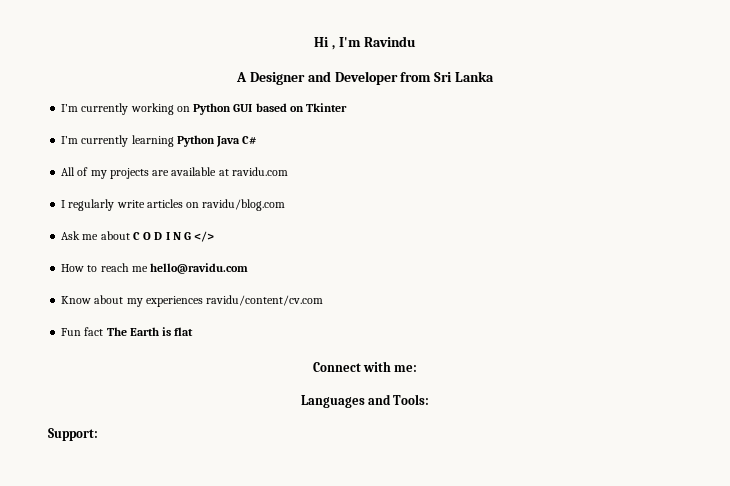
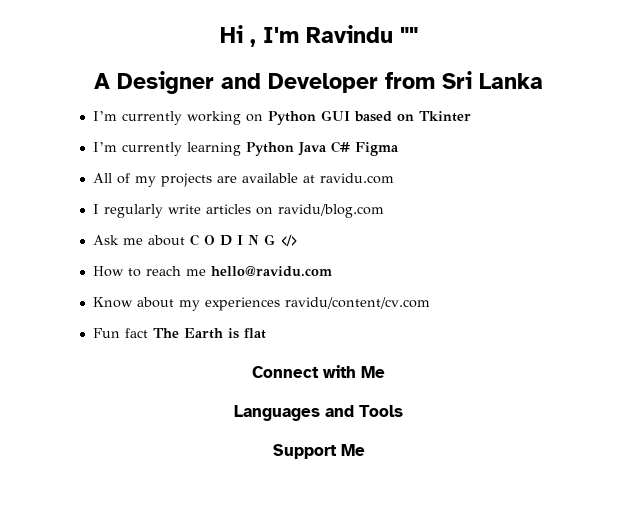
(416, 41) none -> [399,27,418,43] ""
(258, 140) none -> [354,142,399,156] Figma
[394,365,418,372] me: -> [361,366,385,378] Me
[393,394,430,405] [48,428,98,441] Tools: // Support: -> [359,405,403,417] [272,444,365,459] Tools // Support Me

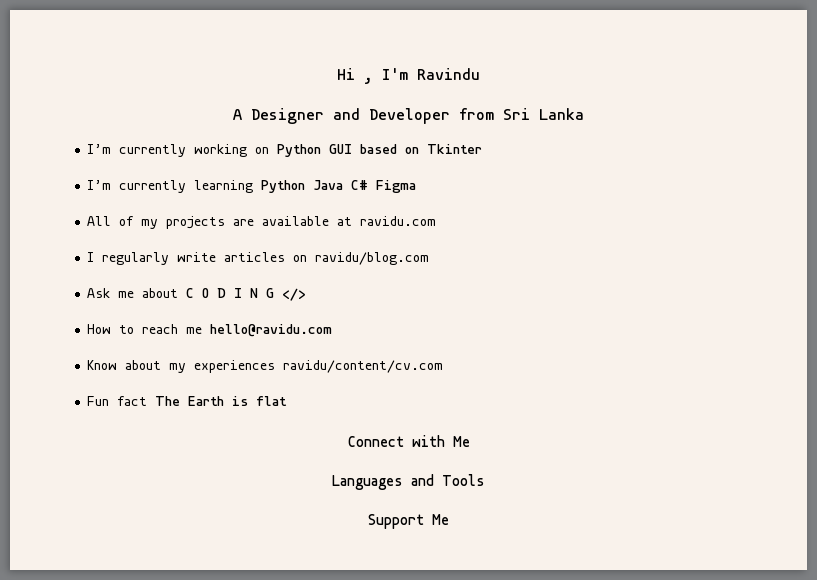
[399,27,418,43] "" -> (480, 74) none

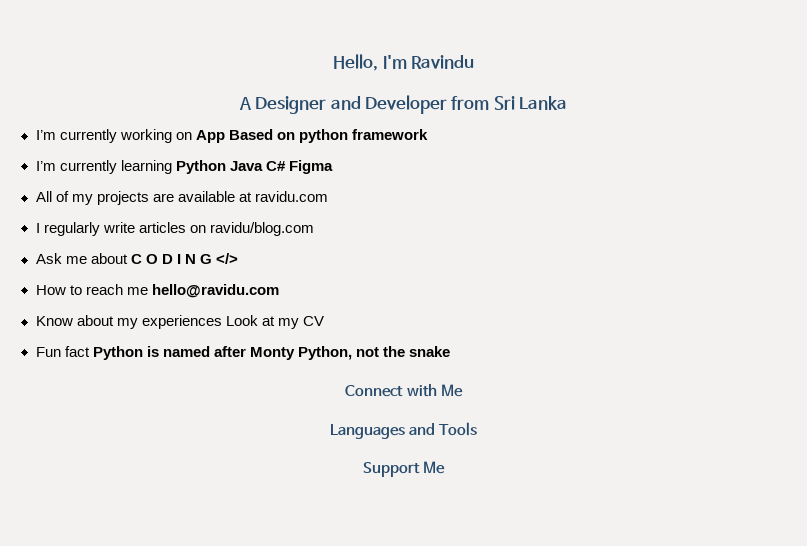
[337,68,373,84] Hi , -> [333,54,379,71] Hello,
[277,144,483,157] Python GUI based on Tkinter -> [195,129,428,143] App Based on python framework
[283,360,444,373] [87,396,288,406] ravidu/content/cv.com // Fun fact The Earth is flat -> [225,315,324,329] [35,346,451,360] Look at my CV // Fun fact Python is named after Monty Python, not the snake

